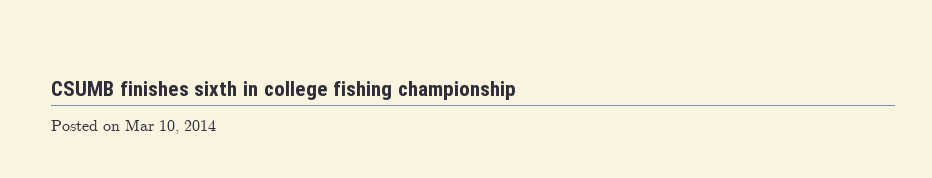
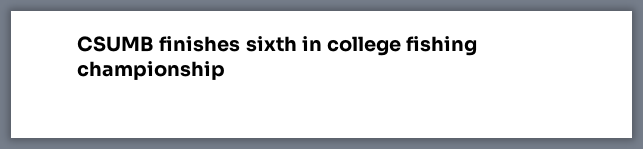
[51,119,216,134] // Posted on Mar 10, 2014 -> (225, 70) none

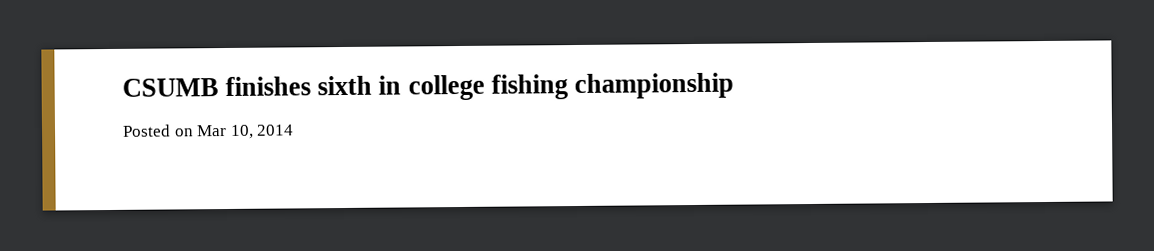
(225, 70) none -> [122,124,295,139] // Posted on Mar 10, 2014

